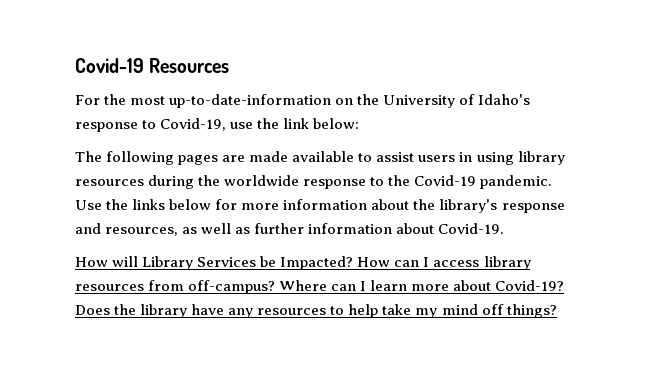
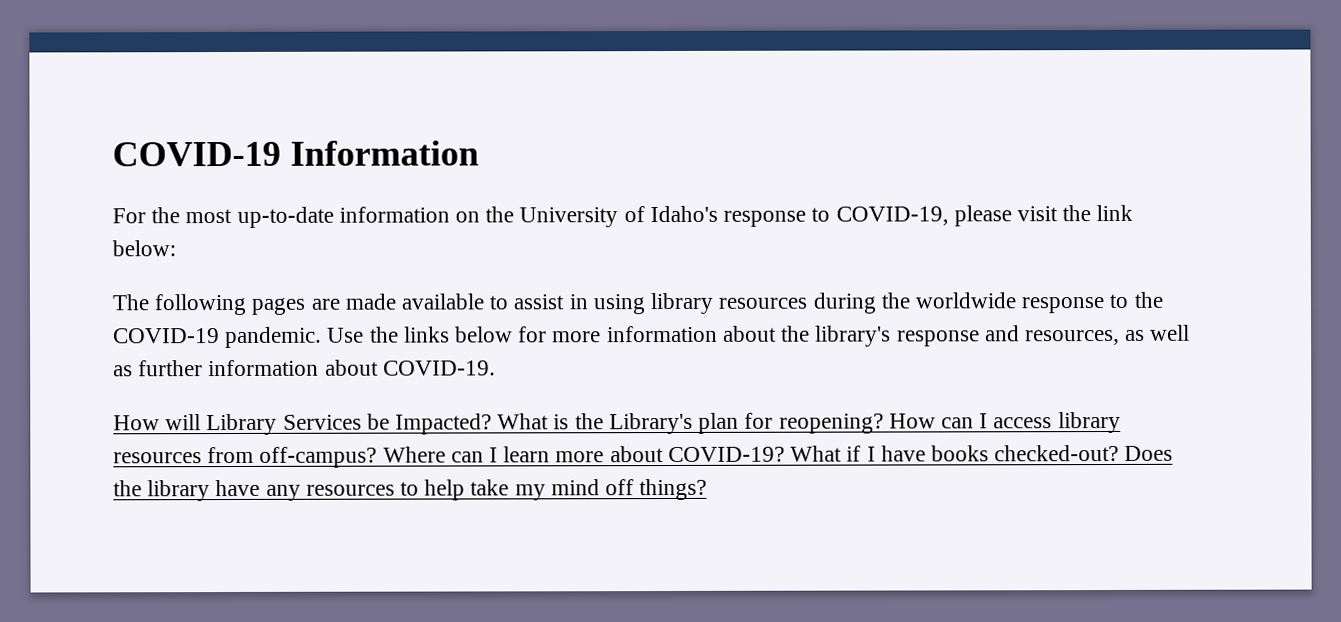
[75,58,230,73] Covid-19 Resources -> [112,140,479,167] COVID-19 Information
[169,94,332,108] up-to-date-information -> [236,206,450,228] up-to-date information
[160,118,254,131] Covid-19, use -> [835,205,1058,227] COVID-19, please visit
[418,155,456,162] users -> (565, 302) none
[414,175,477,186] Covid-19 -> [113,328,220,344] COVID-19
[438,223,505,234] Covid-19. -> [382,360,496,376] COVID-19.
(354, 263) none -> [497,412,884,435] What is the Library's plan for reopening?
[495,280,565,291] Covid-19? -> [667,444,1120,463] COVID-19? What if I have books checked-out?

